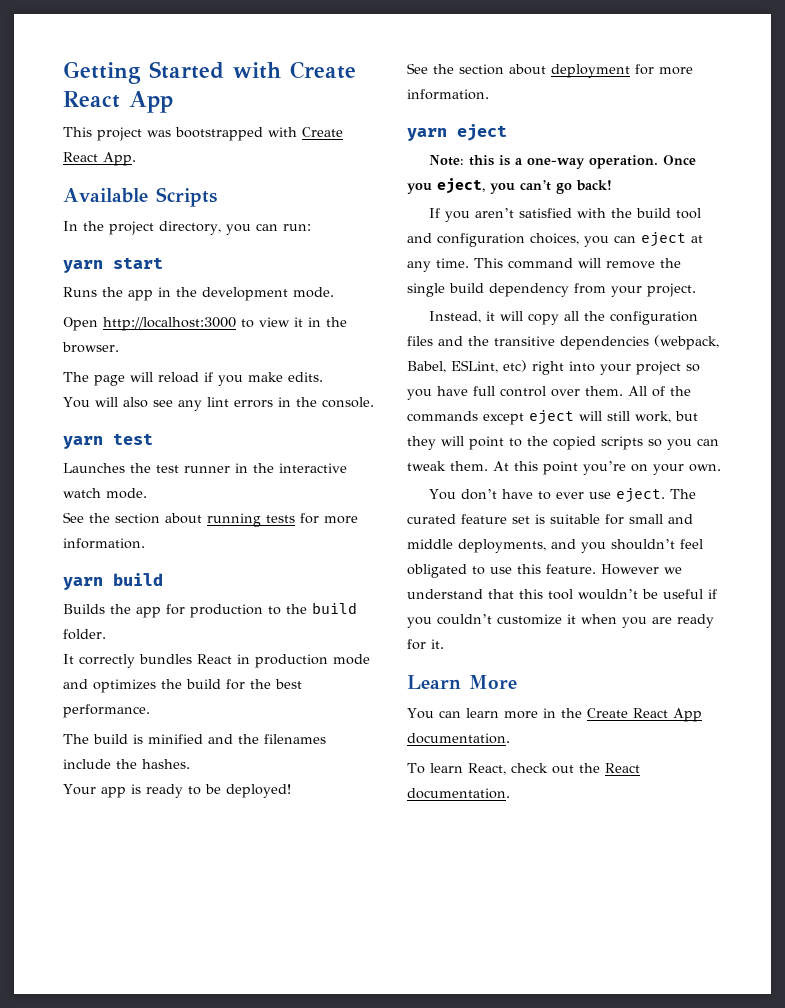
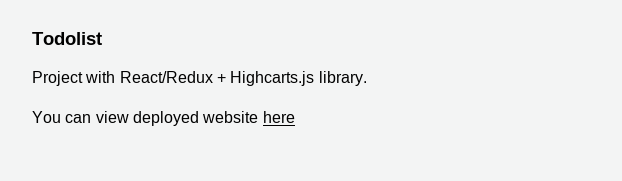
[63,61,356,84] [63,91,173,113] [63,127,343,141] [63,152,136,166] [63,187,217,207] [63,221,311,235] [63,257,163,273] [63,287,334,301] [63,317,347,331] [62,342,119,353] [63,372,323,386] [63,397,374,411] [63,433,153,449] [63,463,347,473] [63,488,147,499] [63,512,358,527] [63,538,145,549] [63,573,163,590] [63,602,357,618] [63,629,106,640] [63,654,370,668] [63,679,302,693] [63,704,150,718] [63,734,326,744] [63,759,190,769] [63,784,291,798] [407,63,693,78] [407,89,489,100] [407,124,507,141] [428,155,696,169] [407,178,612,194] [428,208,701,222] [407,232,703,247] [407,258,681,272] [407,283,696,297] [428,311,698,325] [407,335,719,350] [407,360,700,375] [407,386,691,400] [407,410,698,425] [407,436,719,450] [407,461,721,475] [428,488,696,503] [407,514,693,525] [407,539,703,553] [407,564,682,578] [407,589,717,600] [407,614,714,628] [407,639,444,650] [407,675,517,689] [407,708,702,722] [407,733,510,744] [407,763,640,775] [407,788,510,799] Getting Started with Create React App // This project was bootstrapped with Create React App. // Available Scripts // In the project directory, you can run: // yarn start // Runs the app in the development mode. // Open http://localhost:3000 to view it in the browser. // The page will reload if you make edits. // You will also see any lint errors in the console. // yarn test // Launches the test runner in the interactive watch mode. // See the section about running tests for more information. // yarn build // Builds the app for production to the build folder. // It correctly bundles React in production mode and optimizes the build for the best performance. // The build is minified and the filenames include the hashes. // Your app is ready to be deployed! // See the section about deployment for more information. // yarn eject // Note: this is a one-way operation. Once you eject, you can’t go back! // If you aren’t satisfied with the build tool and configuration choices, you can eject at any time. This command will remove the single build dependency from your project. // Instead, it will copy all the configuration files and the transitive dependencies (webpack, Babel, ESLint, etc) right into your project so you have full control over them. All of the commands except eject will still work, but they will point to the copied scripts so you can tweak them. At this point you’re on your own. // You don’t have to ever use eject. The curated feature set is suitable for small and middle deployments, and you shouldn’t feel obligated to use this feature. However we understand that this tool wouldn’t be useful if you couldn’t customize it when you are ready for it. // Learn More // You can learn more in the Create React App documentation. // To learn React, check out the React documentation. -> [32,32,102,45] [32,71,367,86] [32,111,295,126] Todolist // Project with React/Redux + Highcarts.js library. // You can view deployed website here

